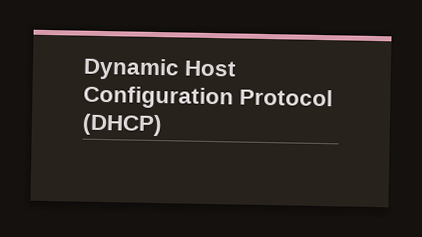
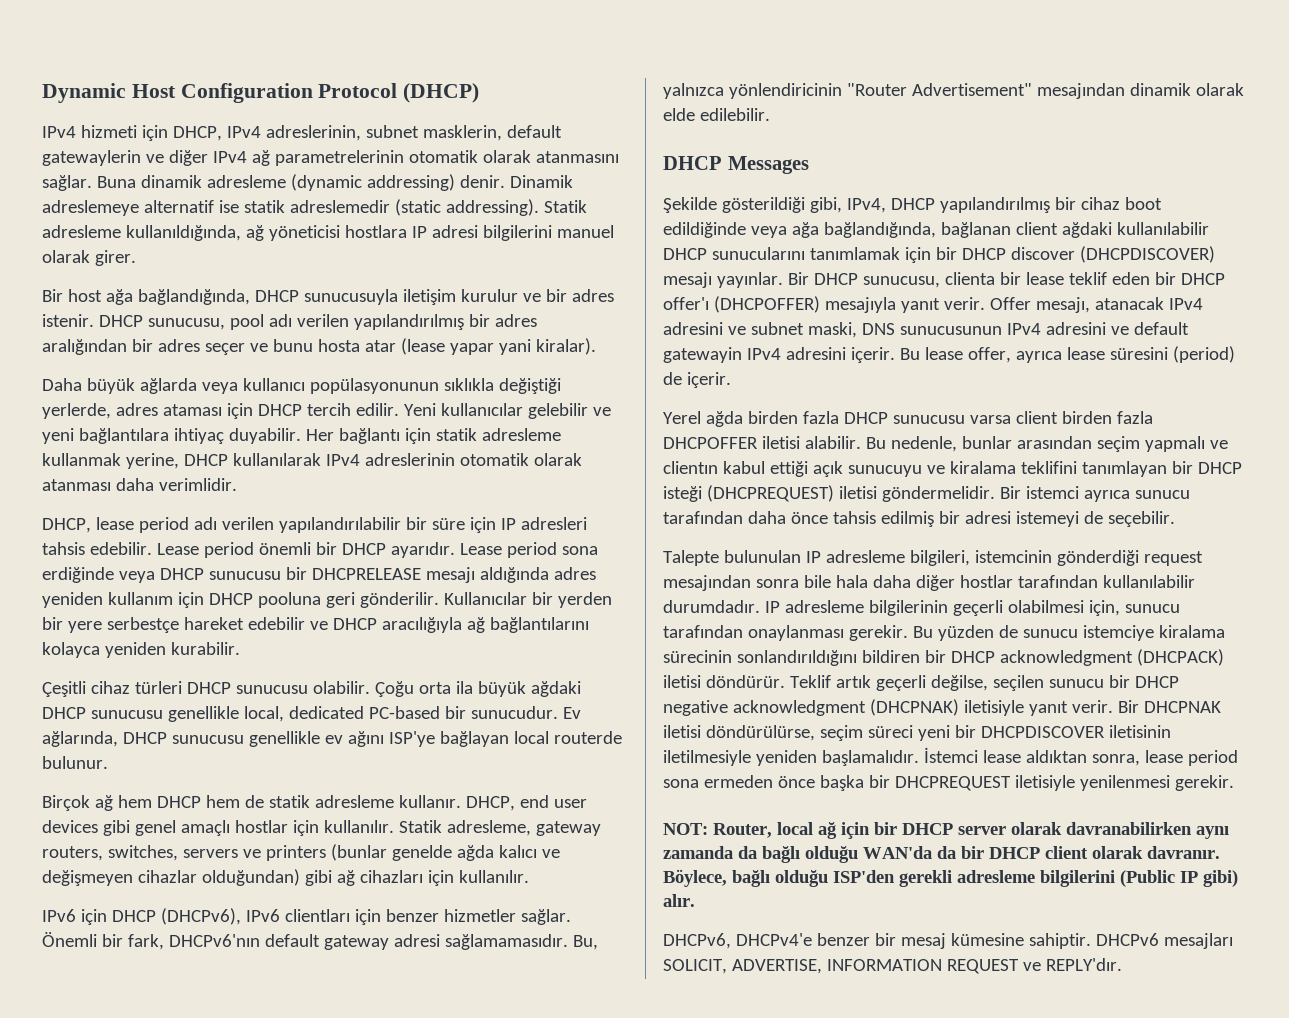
(163, 125) none -> [42,125,562,141] [42,150,619,166] [42,174,573,191] [42,199,587,216] [42,225,614,241] [42,250,136,266] [42,289,614,305] [42,314,537,330] [42,338,596,355] [42,378,561,394] [42,403,611,419] [42,428,561,444] [42,453,582,469] [42,478,237,491] [42,517,587,533] [42,542,598,558] [42,567,596,583] [42,592,612,608] [42,617,589,633] [42,642,240,658] [42,681,581,697] [42,706,581,722] [42,731,622,747] [42,756,108,769] [42,795,587,811] [42,820,601,836] [42,844,560,861] [42,869,529,886] [42,908,571,925] [42,932,598,950] [663,83,1244,99] [663,108,770,121] [663,156,809,174] [663,197,1162,213] [663,222,1209,238] [663,246,1215,263] [663,272,1225,288] [663,296,1203,313] [663,322,1189,338] [663,346,1235,363] [663,372,731,388] [663,411,1153,427] [663,436,1228,452] [663,461,1242,477] [663,485,1190,502] [663,511,1175,527] [663,550,1203,566] [663,575,1195,591] [663,600,1180,616] [663,625,1225,641] [663,649,1224,666] [663,675,1179,691] [663,699,1221,716] [663,725,1171,741] [663,747,1238,766] [663,775,1234,791] [663,822,1229,839] [663,846,1220,863] [663,869,1238,887] [663,894,695,907] [663,933,1233,949] [663,958,1122,974] // IPv4 hizmeti için DHCP, IPv4 adreslerinin, subnet masklerin, default gatewaylerin ve diğer IPv4 ağ parametrelerinin otomatik olarak atanmasını sağlar. Buna dinamik adresleme (dynamic addressing) denir. Dinamik adreslemeye alternatif ise statik adreslemedir (static addressing). Statik adresleme kullanıldığında, ağ yöneticisi hostlara IP adresi bilgilerini manuel olarak girer. // Bir host ağa bağlandığında, DHCP sunucusuyla iletişim kurulur ve bir adres istenir. DHCP sunucusu, pool adı verilen yapılandırılmış bir adres aralığından bir adres seçer ve bunu hosta atar (lease yapar yani kiralar). // Daha büyük ağlarda veya kullanıcı popülasyonunun sıklıkla değiştiği yerlerde, adres ataması için DHCP tercih edilir. Yeni kullanıcılar gelebilir ve yeni bağlantılara ihtiyaç duyabilir. Her bağlantı için statik adresleme kullanmak yerine, DHCP kullanılarak IPv4 adreslerinin otomatik olarak atanması daha verimlidir. // DHCP, lease period adı verilen yapılandırılabilir bir süre için IP adresleri tahsis edebilir. Lease period önemli bir DHCP ayarıdır. Lease period sona erdiğinde veya DHCP sunucusu bir DHCPRELEASE mesajı aldığında adres yeniden kullanım için DHCP pooluna geri gönderilir. Kullanıcılar bir yerden bir yere serbestçe hareket edebilir ve DHCP aracılığıyla ağ bağlantılarını kolayca yeniden kurabilir. // Çeşitli cihaz türleri DHCP sunucusu olabilir. Çoğu orta ila büyük ağdaki DHCP sunucusu genellikle local, dedicated PC-based bir sunucudur. Ev ağlarında, DHCP sunucusu genellikle ev ağını ISP'ye bağlayan local routerde bulunur. // Birçok ağ hem DHCP hem de statik adresleme kullanır. DHCP, end user devices gibi genel amaçlı hostlar için kullanılır. Statik adresleme, gateway routers, switches, servers ve printers (bunlar genelde ağda kalıcı ve değişmeyen cihazlar olduğundan) gibi ağ cihazları için kullanılır. // IPv6 için DHCP (DHCPv6), IPv6 clientları için benzer hizmetler sağlar. Önemli bir fark, DHCPv6'nın default gateway adresi sağlamamasıdır. Bu, yalnızca yönlendiricinin "Router Advertisement" mesajından dinamik olarak elde edilebilir. // DHCP Messages // Şekilde gösterildiği gibi, IPv4, DHCP yapılandırılmış bir cihaz boot edildiğinde veya ağa bağlandığında, bağlanan client ağdaki kullanılabilir DHCP sunucularını tanımlamak için bir DHCP discover (DHCPDISCOVER) mesajı yayınlar. Bir DHCP sunucusu, clienta bir lease teklif eden bir DHCP offer'ı (DHCPOFFER) mesajıyla yanıt verir. Offer mesajı, atanacak IPv4 adresini ve subnet maski, DNS sunucusunun IPv4 adresini ve default gatewayin IPv4 adresini içerir. Bu lease offer, ayrıca lease süresini (period) de içerir. // Yerel ağda birden fazla DHCP sunucusu varsa client birden fazla DHCPOFFER iletisi alabilir. Bu nedenle, bunlar arasından seçim yapmalı ve clientın kabul ettiği açık sunucuyu ve kiralama teklifini tanımlayan bir DHCP isteği (DHCPREQUEST) iletisi göndermelidir. Bir istemci ayrıca sunucu tarafından daha önce tahsis edilmiş bir adresi istemeyi de seçebilir. // Talepte bulunulan IP adresleme bilgileri, istemcinin gönderdiği request mesajından sonra bile hala daha diğer hostlar tarafından kullanılabilir durumdadır. IP adresleme bilgilerinin geçerli olabilmesi için, sunucu tarafından onaylanması gerekir. Bu yüzden de sunucu istemciye kiralama sürecinin sonlandırıldığını bildiren bir DHCP acknowledgment (DHCPACK) iletisi döndürür. Teklif artık geçerli değilse, seçilen sunucu bir DHCP negative acknowledgment (DHCPNAK) iletisiyle yanıt verir. Bir DHCPNAK iletisi döndürülürse, seçim süreci yeni bir DHCPDISCOVER iletisinin iletilmesiyle yeniden başlamalıdır. İstemci lease aldıktan sonra, lease period sona ermeden önce başka bir DHCPREQUEST iletisiyle yenilenmesi gerekir. // NOT: Router, local ağ için bir DHCP server olarak davranabilirken aynı zamanda da bağlı olduğu WAN'da da bir DHCP client olarak davranır. Böylece, bağlı olduğu ISP'den gerekli adresleme bilgilerini (Public IP gibi) alır. // DHCPv6, DHCPv4'e benzer bir mesaj kümesine sahiptir. DHCPv6 mesajları SOLICIT, ADVERTISE, INFORMATION REQUEST ve REPLY'dır.

